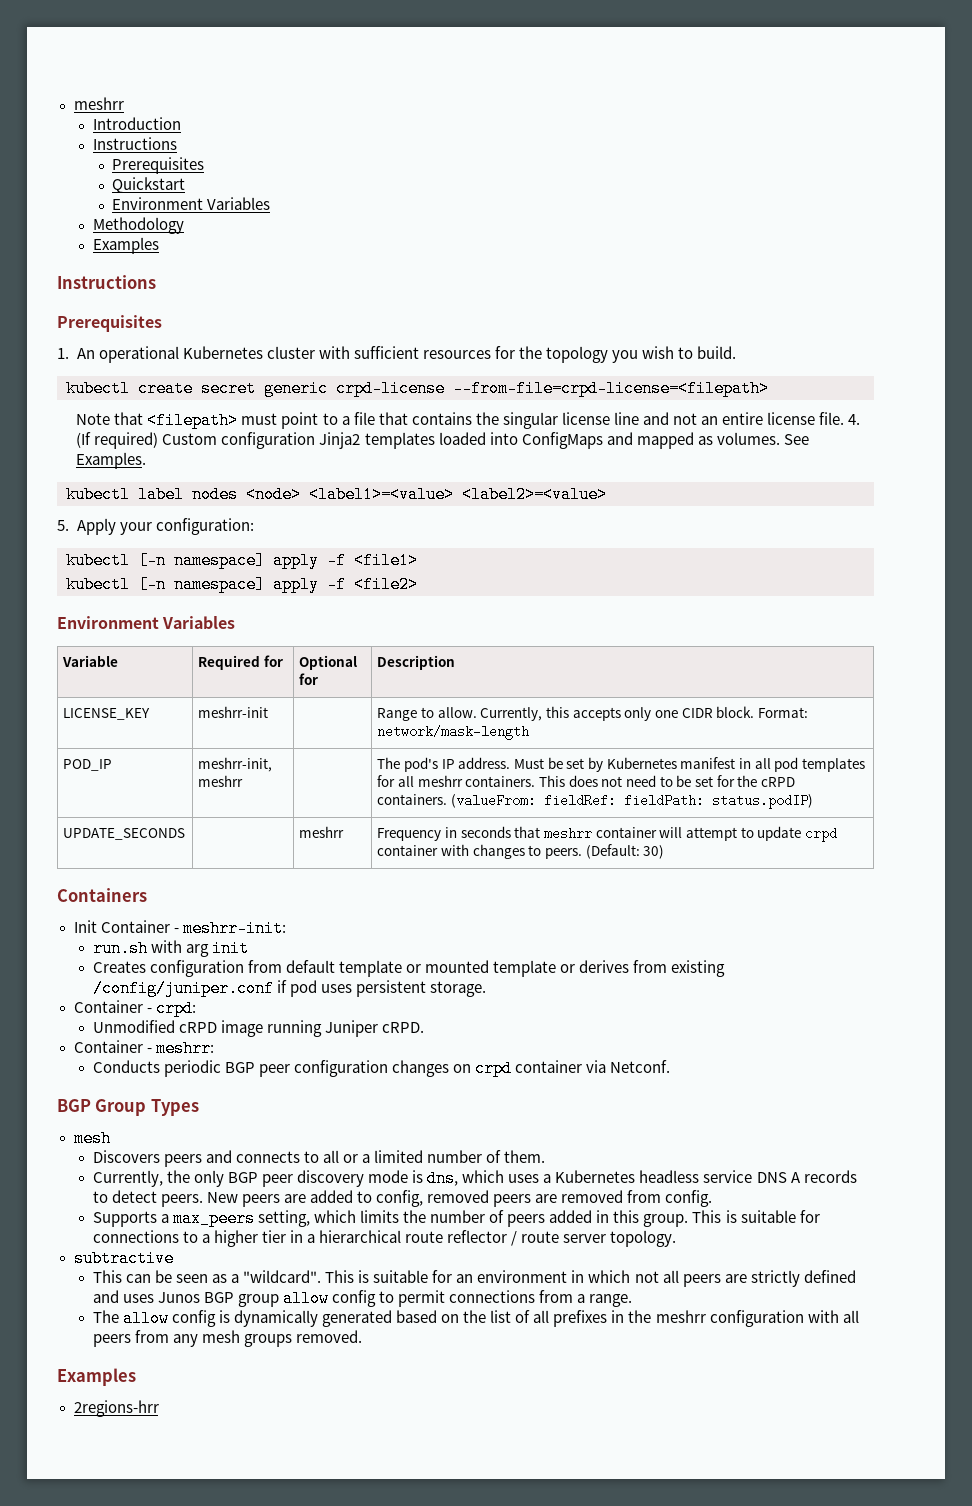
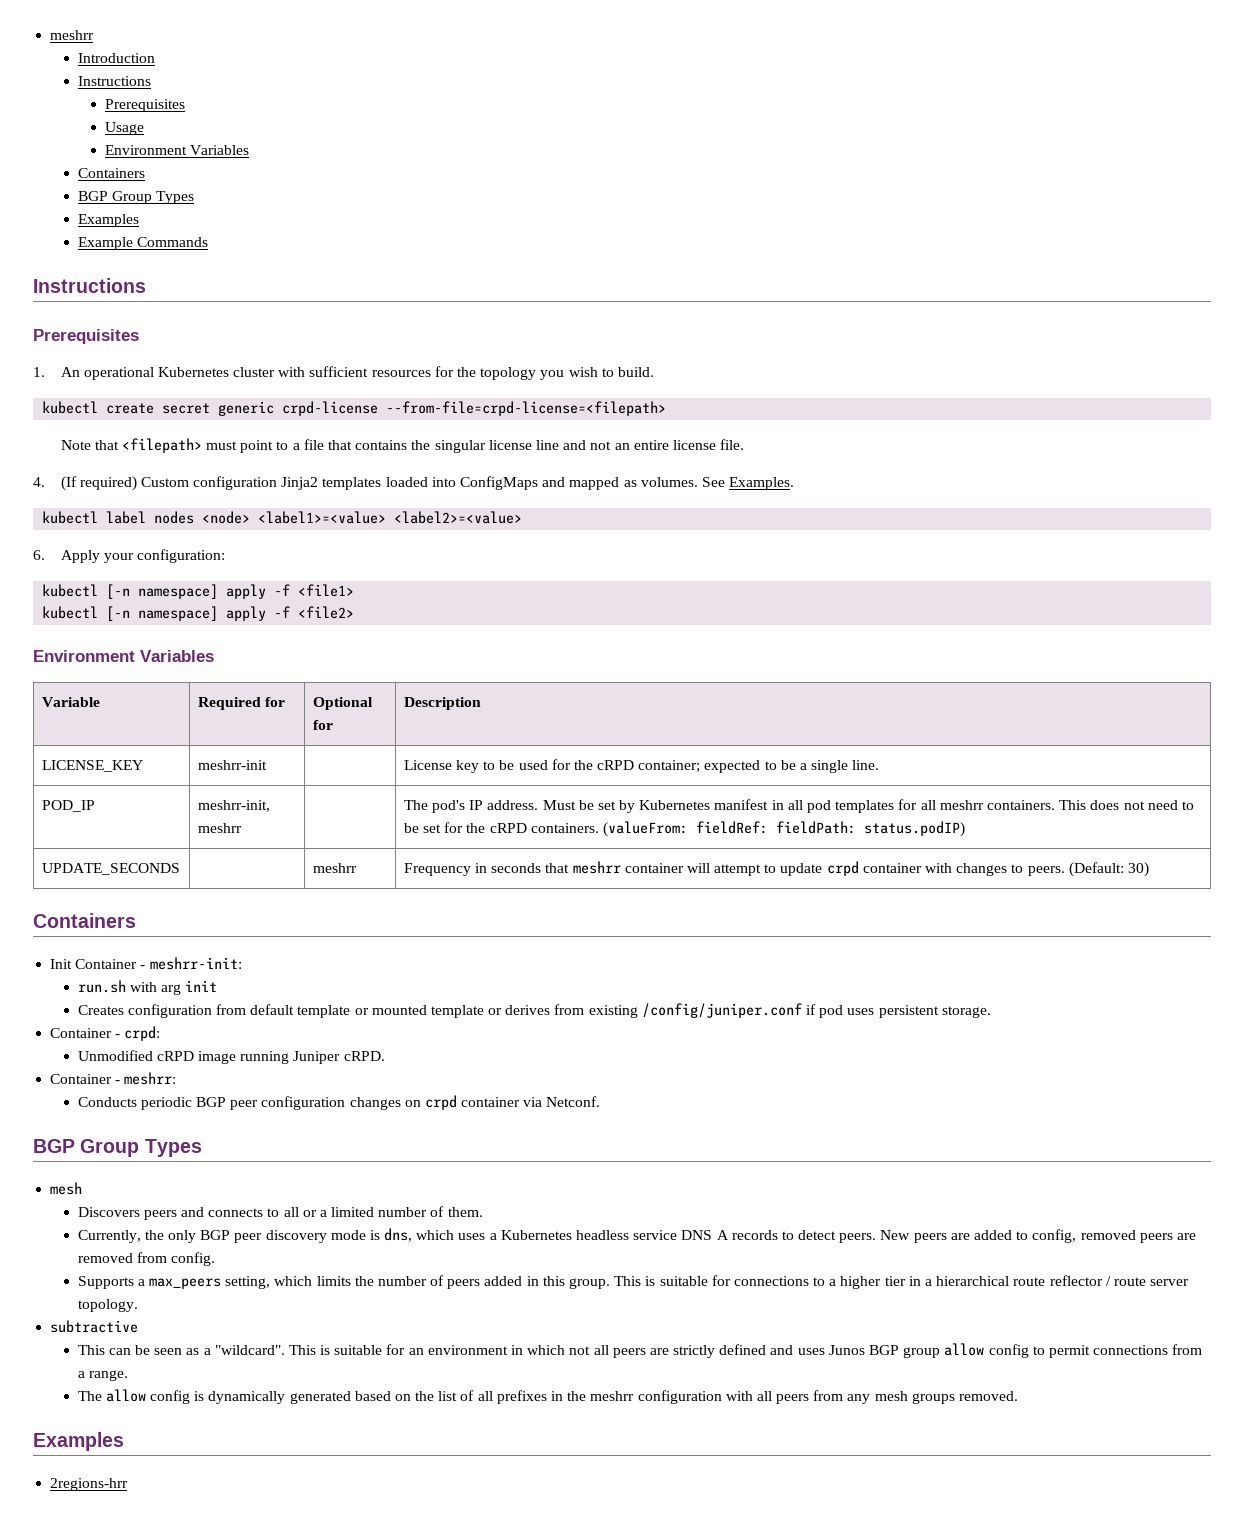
[112,177,186,193] [112,197,271,210] [92,217,184,234] [92,237,159,254] Quickstart // Environment Variables // Methodology // Examples -> [105,122,145,135] [105,145,250,155] [77,168,145,178] [77,191,194,204] [77,214,139,227] [77,237,208,250] Usage // Environment Variables // Containers // BGP Group Types // Examples // Example Commands
(845, 418) none -> (745, 444) //
[57,520,69,531] 5. -> [33,550,45,560] 6.
[377,706,808,721] [377,725,530,740] Range to allow. Currently, this accepts only one CIDR block. Format: network/mask-length -> [403,759,880,773] License key to be used for the cRPD container; expected to be a single line.

